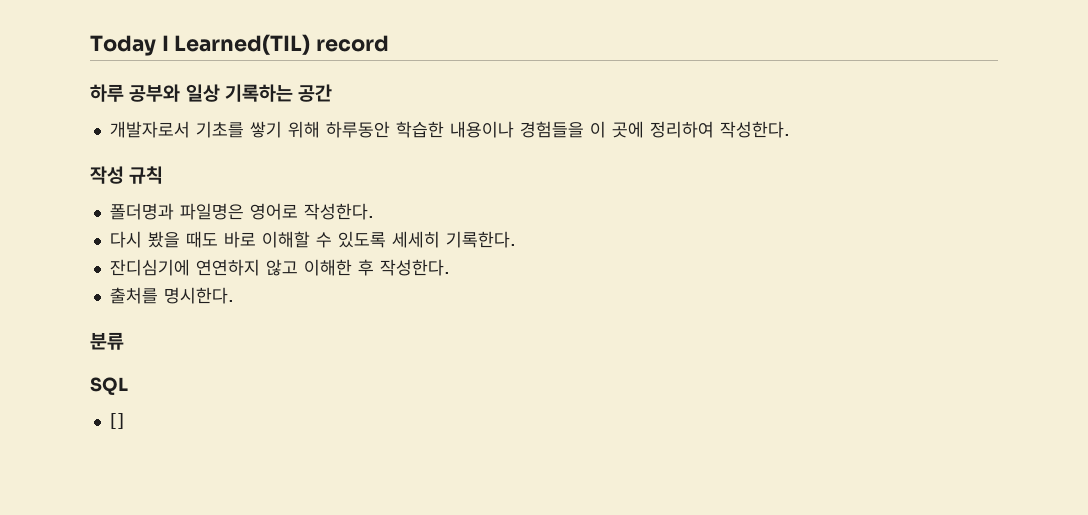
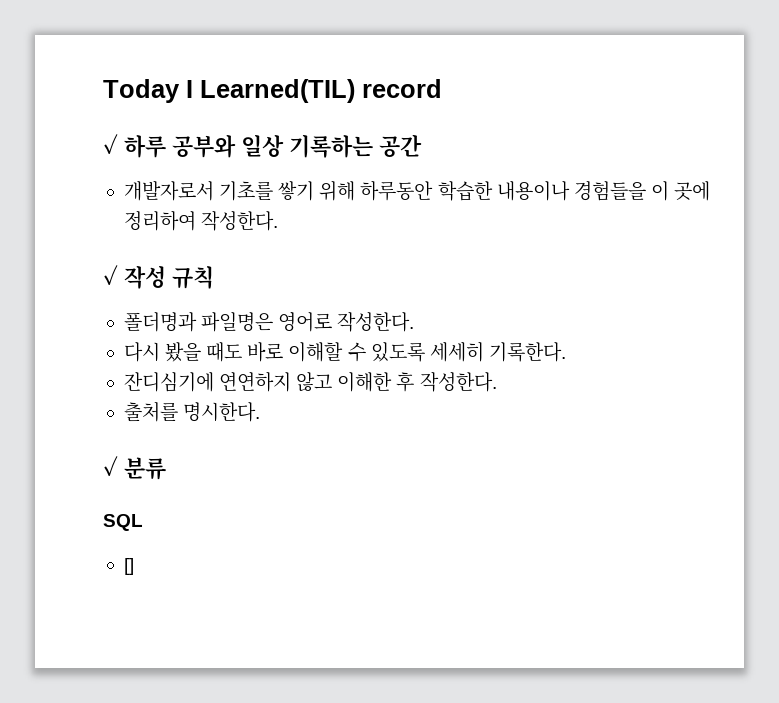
(390, 43) none -> [103,134,118,154] ✓
(790, 129) none -> [103,265,118,285] ✓
(234, 295) none -> [103,456,118,476] ✓

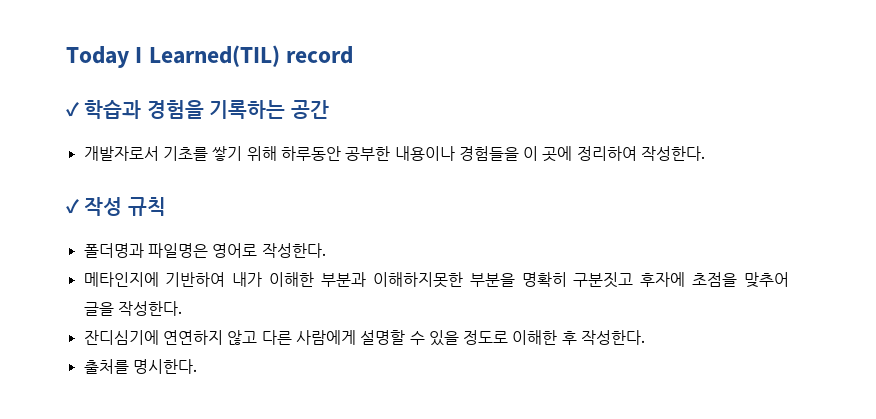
[124,135,284,158] 하루 공부와 일상 -> [84,100,204,119] 학습과 경험을
[437,181,493,201] 학습한 -> [345,146,391,161] 공부한
[123,341,566,362] [123,372,333,392] 다시 봤을 때도 바로 이해할 수 있도록 세세히 기록한다. // 잔디심기에 연연하지 않고 -> [83,272,790,288] [83,301,182,316] [83,330,509,346] 메타인지에 기반하여 내가 이해한 부분과 이해하지못한 부분을 명확히 구분짓고 후자에 초점을 맞추어 글을 작성한다. // 잔디심기에 연연하지 않고 다른 사람에게 설명할 수 있을 정도로
[103,456,166,480] [103,514,143,531] [123,558,134,575] // ✓ 분류 // SQL // [] -> (197, 366) none

